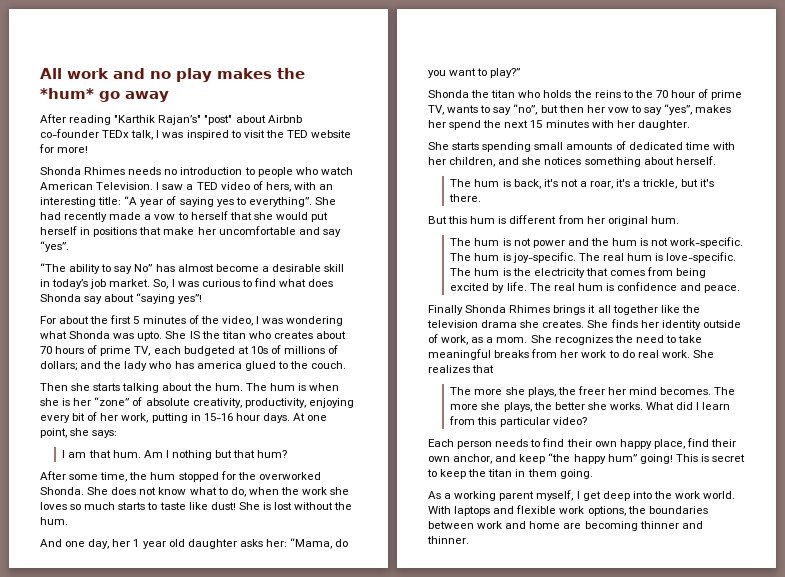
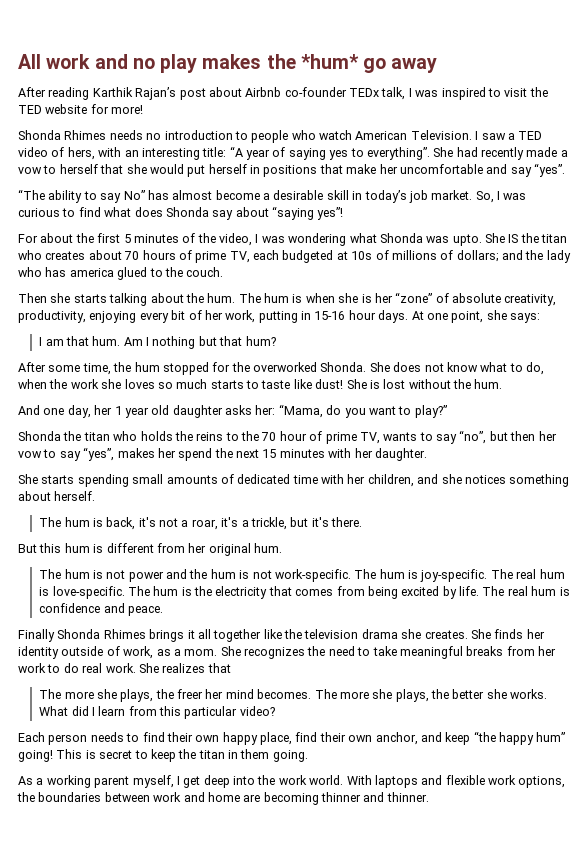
[114,115,233,125] "Karthik Rajan’s" "post" -> [92,87,206,100] Karthik Rajan’s post

